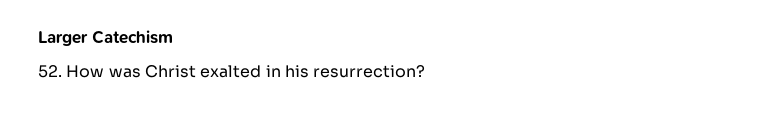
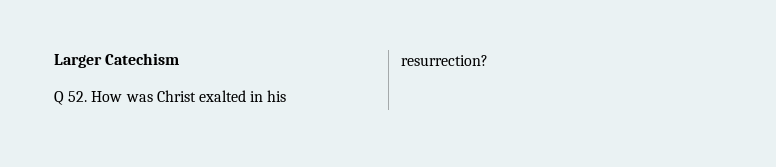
(173, 37) none -> [54,91,64,105] Q

